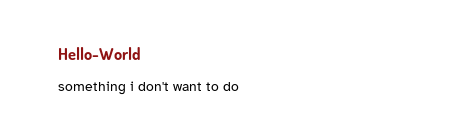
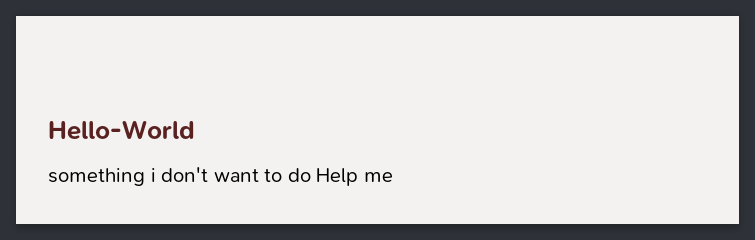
(239, 86) none -> [316,168,393,186] Help me

